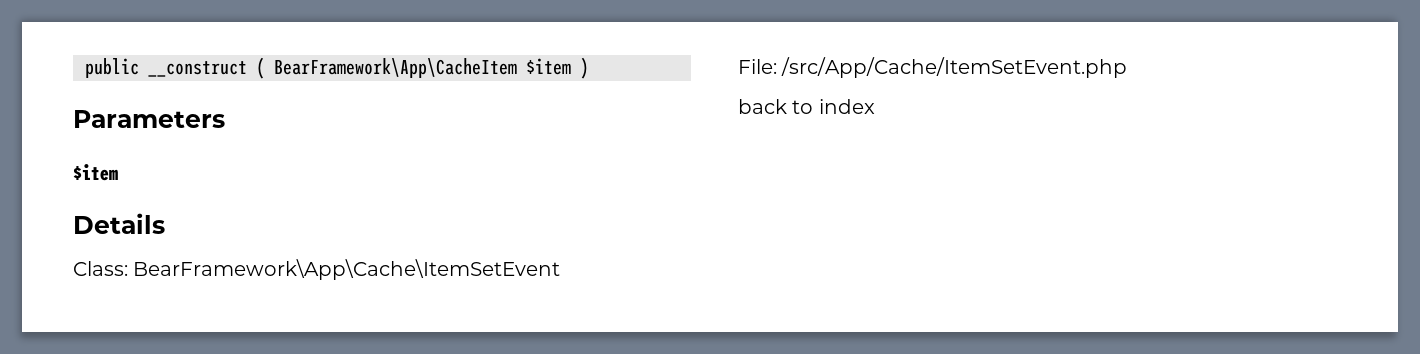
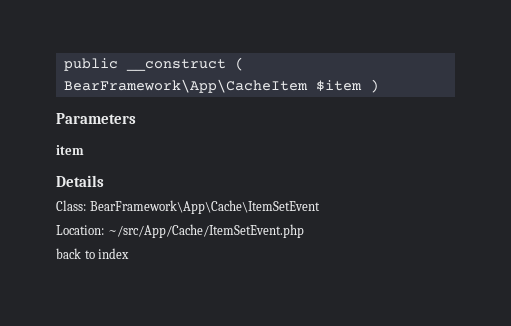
[73,164,118,181] $item -> [56,145,84,155] item
[738,57,1128,78] File: /src/App/Cache/ItemSetEvent.php -> [56,224,304,238] Location: ~/src/App/Cache/ItemSetEvent.php

